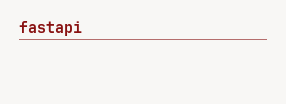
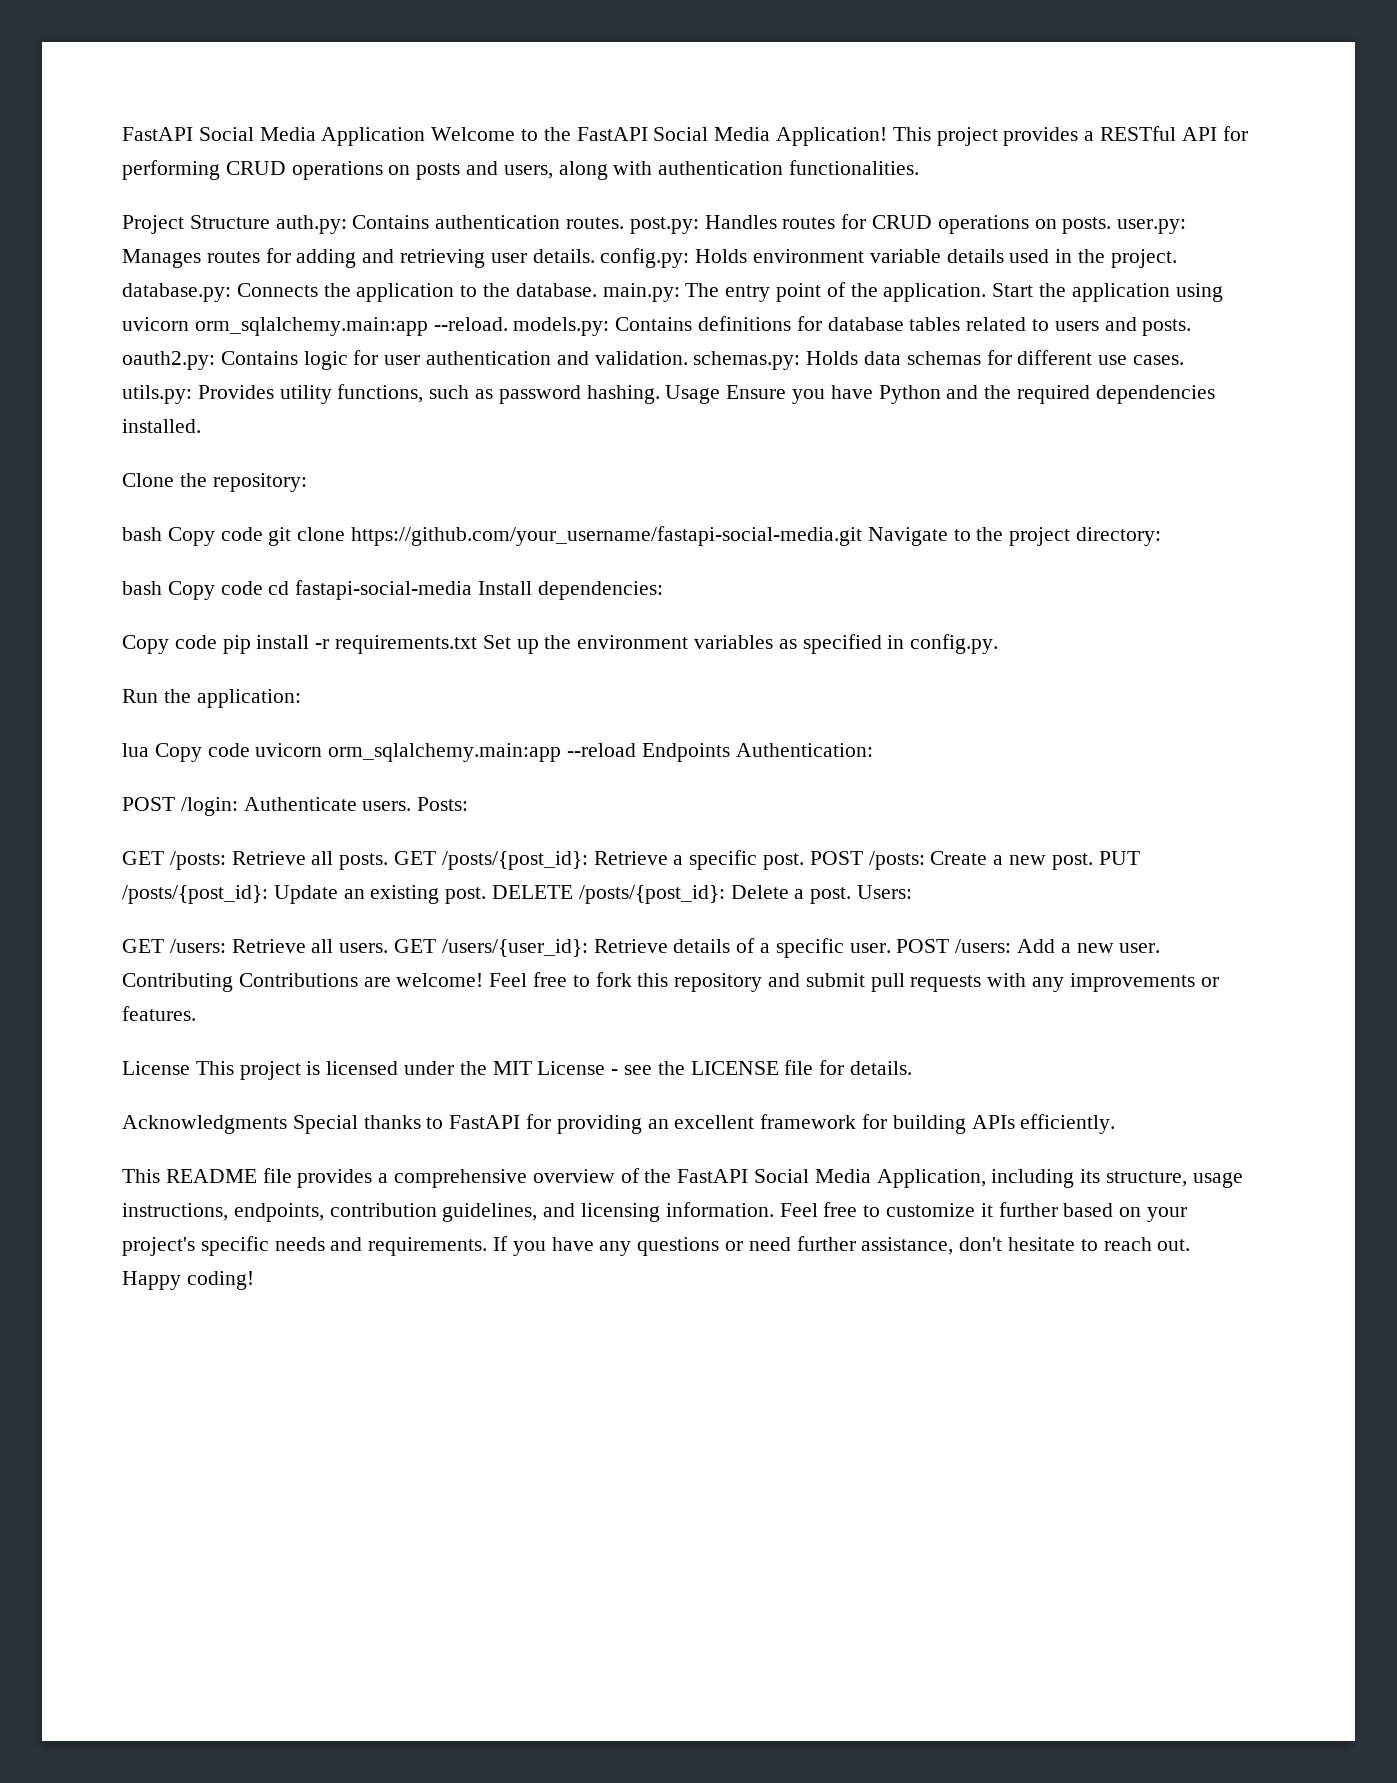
[19,21,82,36] fastapi -> [122,126,1248,146] [122,160,920,180] [122,214,1187,234] [122,248,1177,268] [122,282,1223,302] [122,316,1192,336] [122,350,1185,370] [122,384,1215,404] [122,419,201,433] [122,473,307,492] [122,526,1162,546] [122,580,663,600] [122,634,999,654] [122,689,301,708] [122,743,873,762] [122,797,469,816] [122,850,1140,870] [122,885,913,904] [122,938,1161,958] [122,972,1219,992] [122,1006,196,1021] [122,1060,913,1080] [122,1114,1116,1134] [122,1168,1243,1188] [122,1202,1188,1222] [122,1236,1191,1256] [122,1271,254,1290] FastAPI Social Media Application Welcome to the FastAPI Social Media Application! This project provides a RESTful API for performing CRUD operations on posts and users, along with authentication functionalities. // Project Structure auth.py: Contains authentication routes. post.py: Handles routes for CRUD operations on posts. user.py: Manages routes for adding and retrieving user details. config.py: Holds environment variable details used in the project. database.py: Connects the application to the database. main.py: The entry point of the application. Start the application using uvicorn orm_sqlalchemy.main:app --reload. models.py: Contains definitions for database tables related to users and posts. oauth2.py: Contains logic for user authentication and validation. schemas.py: Holds data schemas for different use cases. utils.py: Provides utility functions, such as password hashing. Usage Ensure you have Python and the required dependencies installed. // Clone the repository: // bash Copy code git clone https://github.com/your_username/fastapi-social-media.git Navigate to the project directory: // bash Copy code cd fastapi-social-media Install dependencies: // Copy code pip install -r requirements.txt Set up the environment variables as specified in config.py. // Run the application: // lua Copy code uvicorn orm_sqlalchemy.main:app --reload Endpoints Authentication: // POST /login: Authenticate users. Posts: // GET /posts: Retrieve all posts. GET /posts/{post_id}: Retrieve a specific post. POST /posts: Create a new post. PUT /posts/{post_id}: Update an existing post. DELETE /posts/{post_id}: Delete a post. Users: // GET /users: Retrieve all users. GET /users/{user_id}: Retrieve details of a specific user. POST /users: Add a new user. Contributing Contributions are welcome! Feel free to fork this repository and submit pull requests with any improvements or features. // License This project is licensed under the MIT License - see the LICENSE file for details. // Acknowledgments Special thanks to FastAPI for providing an excellent framework for building APIs efficiently. // This README file provides a comprehensive overview of the FastAPI Social Media Application, including its structure, usage instructions, endpoints, contribution guidelines, and licensing information. Feel free to customize it further based on your project's specific needs and requirements. If you have any questions or need further assistance, don't hesitate to reach out. Happy coding!

